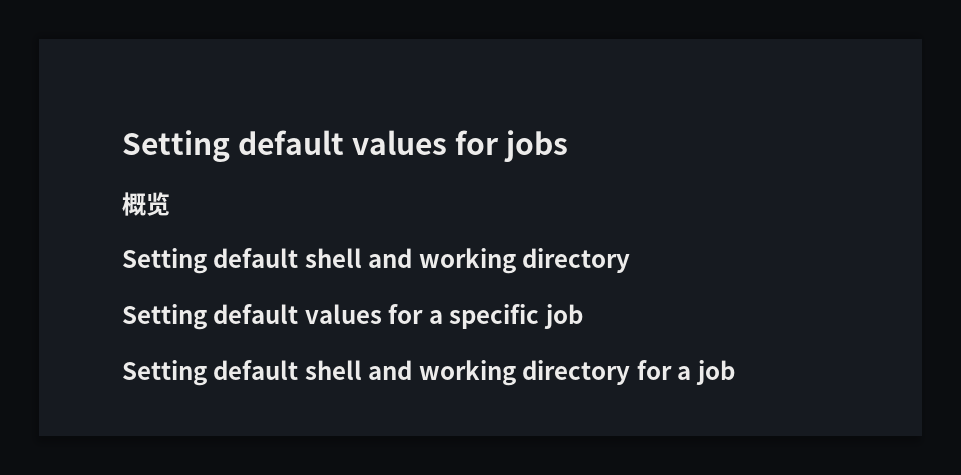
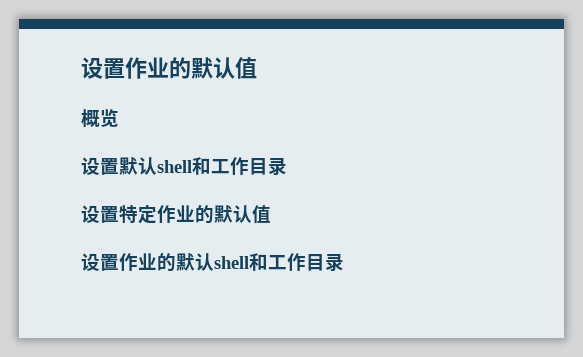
[122,130,569,162] [122,192,170,216] [122,248,631,274] [122,304,583,330] [122,360,735,386] Setting default values for jobs // 概览 // Setting default shell and working directory // Setting default values for a specific job // Setting default shell and working directory for a job -> [81,57,257,79] [81,109,119,128] [81,157,287,176] [81,205,271,224] [81,253,344,272] 设置作业的默认值 // 概览 // 设置默认shell和工作目录 // 设置特定作业的默认值 // 设置作业的默认shell和工作目录

